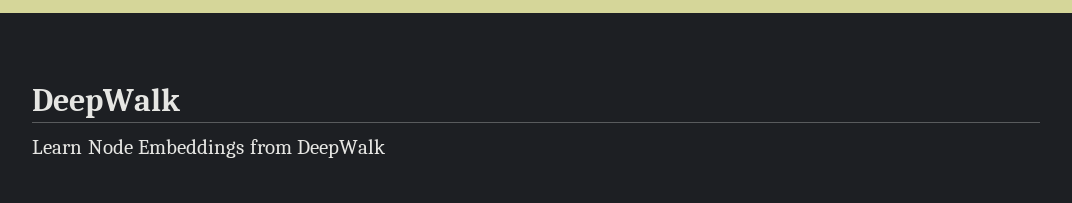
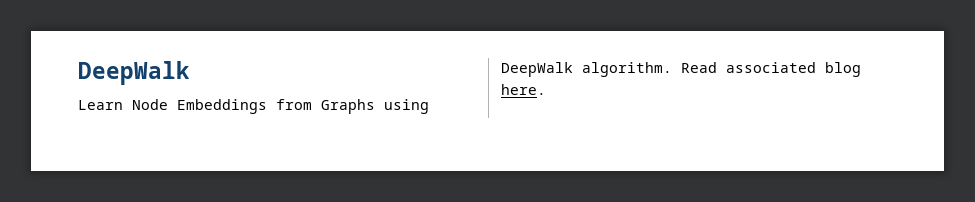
[297,139,387,158] DeepWalk -> [321,99,429,114] [501,62,861,77] [501,84,546,95] Graphs using DeepWalk algorithm. Read associated blog here.

